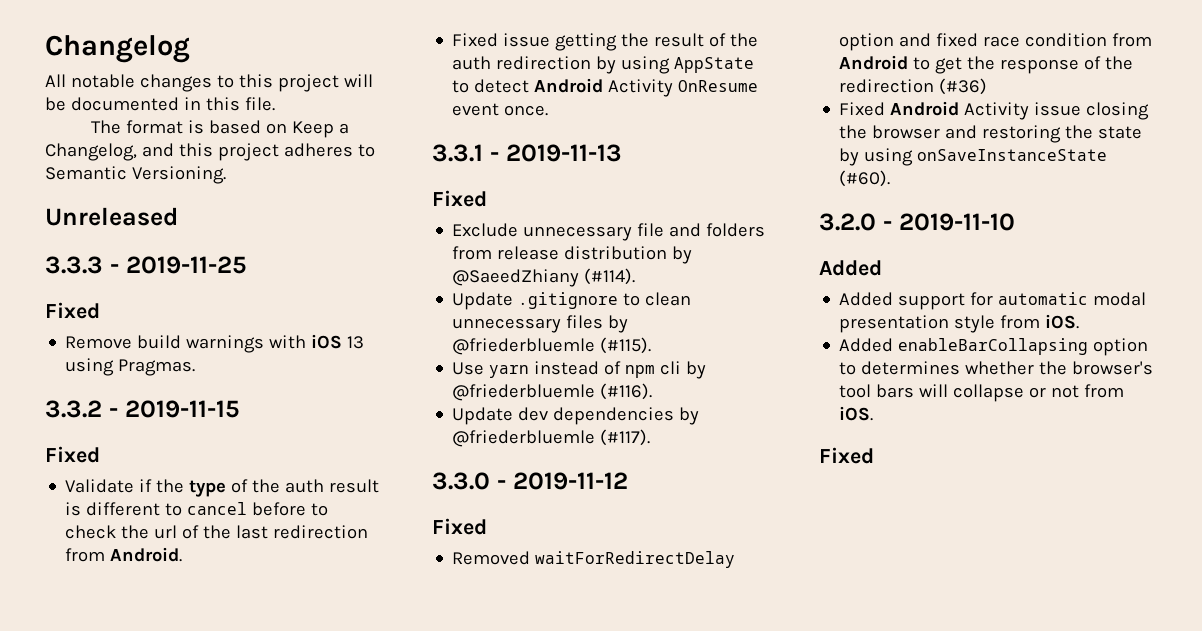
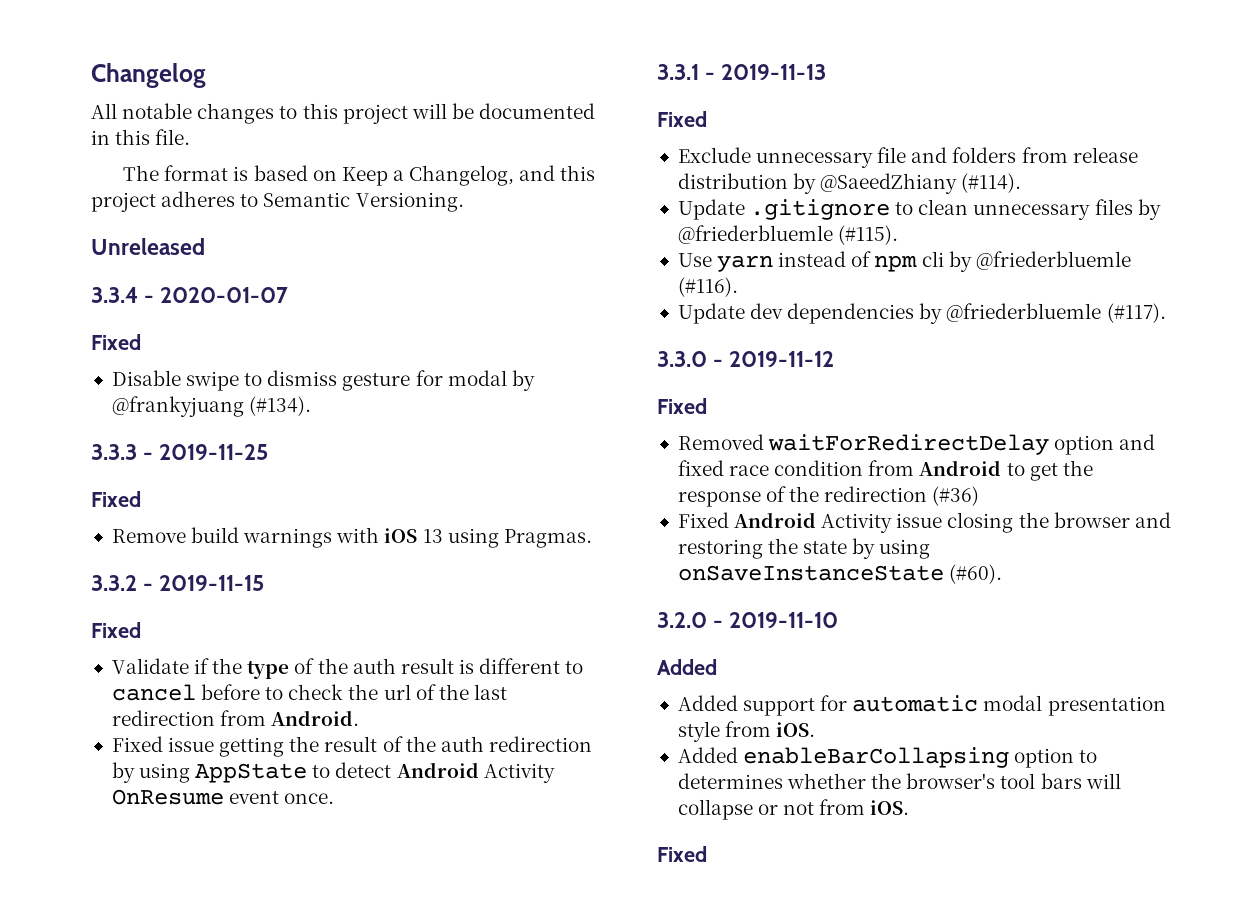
(178, 216) none -> [91,287,289,303] [91,334,141,350] [111,370,535,391] [111,396,312,417] // 3.3.4 - 2020-01-07 // Fixed // Disable swipe to dismiss gesture for modal by @frankyjuang (#134).

